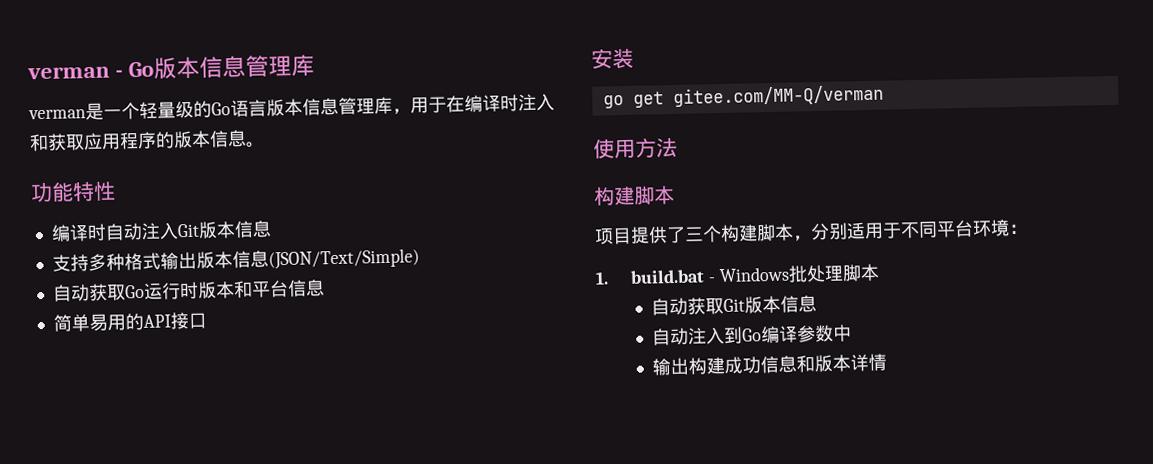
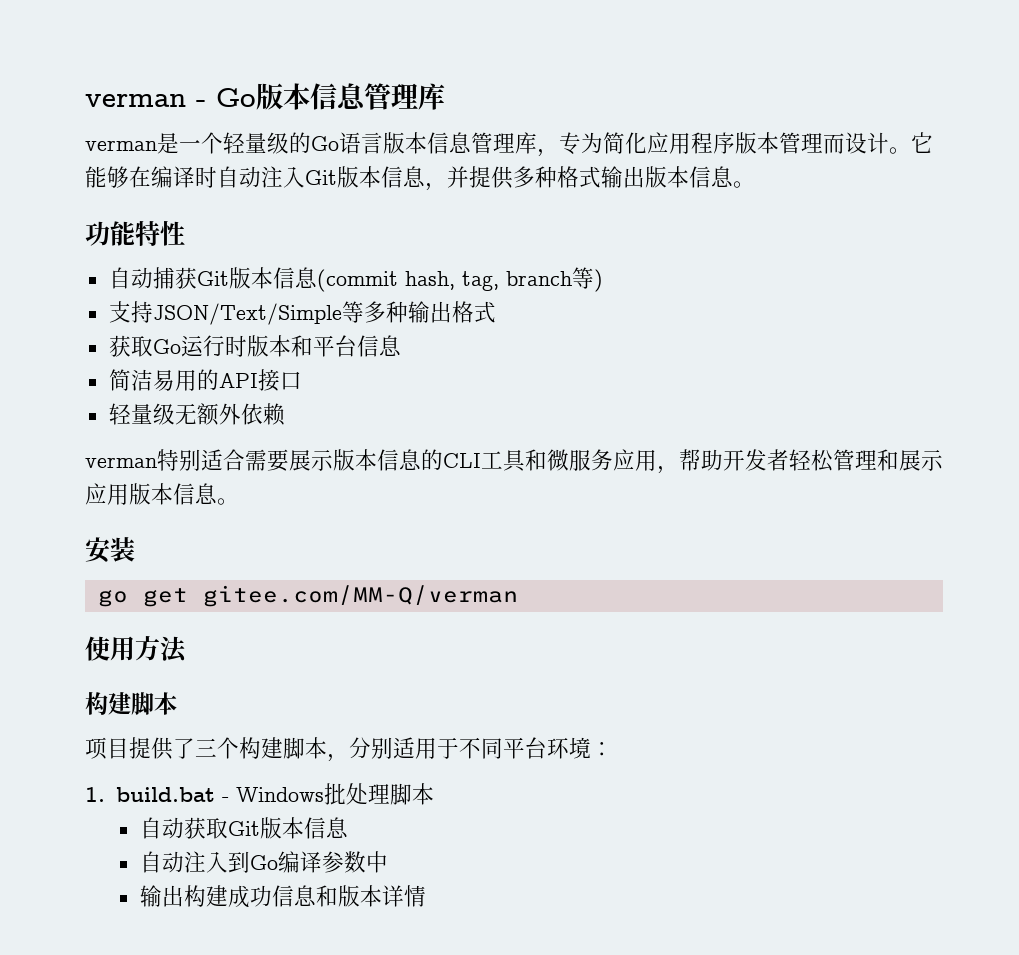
[410,93,555,114] [29,129,265,152] [30,180,116,203] 用于在编译时注入和获取应用程序的版本信息。 // 功能特性 // -> [559,132,933,155] [85,166,151,188] 专为简化应用程序版本管理而设计。它能够在
[51,254,89,272] // 支持 -> [425,166,513,191] ，并提供
[267,248,420,270] [51,284,90,302] (JSON/Text/Simple) // 自动 -> [733,181,755,188] [85,220,185,246] [108,267,603,292] [108,301,496,325] 。 // 功能特性 // 自动捕获Git版本信息(commit hash, tag, branch等) // 支持JSON/Text/Simple等多种输出格式 //
[70,314,90,332] 单 -> [130,369,153,391] 洁
(207, 321) none -> [108,403,285,426] [85,449,943,474] [85,483,239,505] // 轻量级无额外依赖 // verman特别适合需要展示版本信息的CLI工具和微服务应用，帮助开发者轻松管理和展示应用版本信息。

